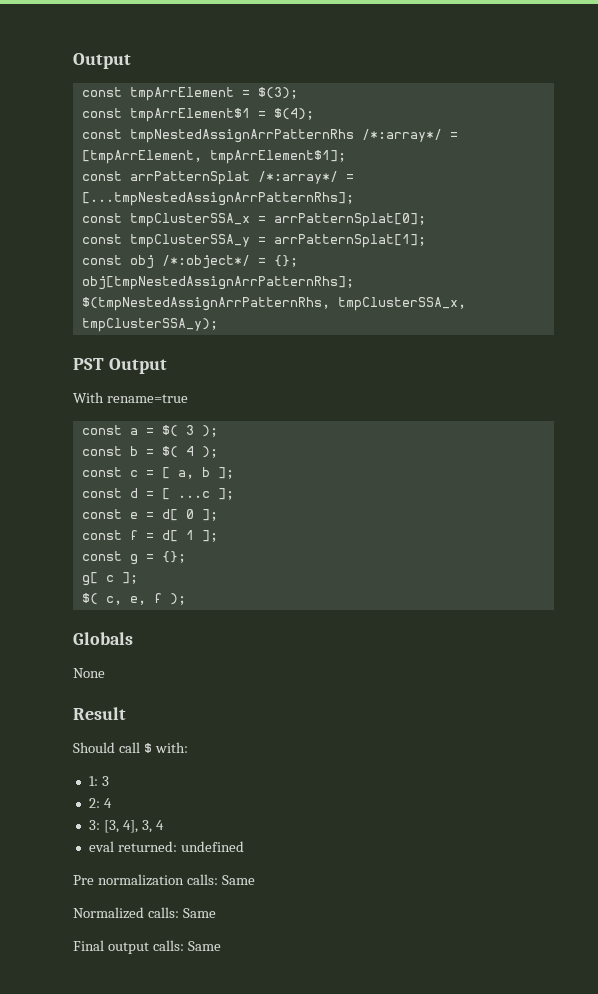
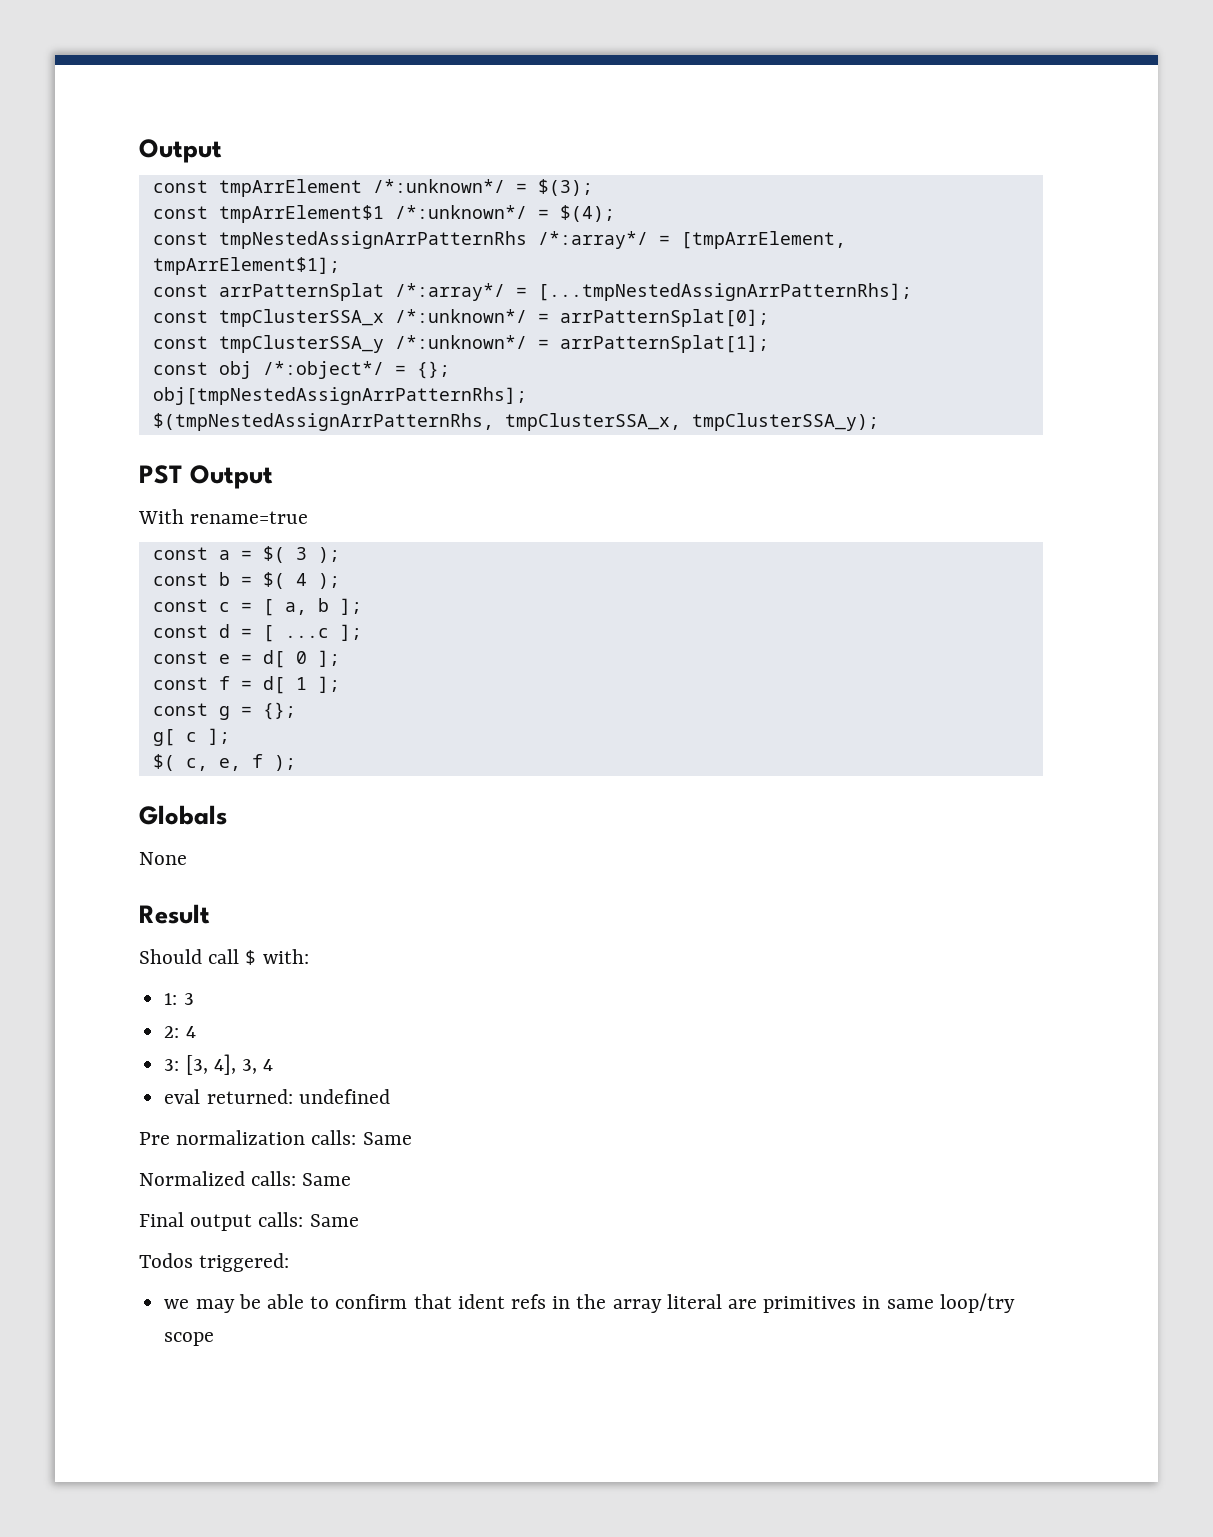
(234, 94) none -> [372,179,505,193] /*:unknown*/
(250, 115) none -> [394,205,527,219] /*:unknown*/
(250, 220) none -> [394,309,527,323] /*:unknown*/
(250, 241) none -> [394,335,527,349] /*:unknown*/
(221, 946) none -> [139,1253,290,1272] [164,1293,1015,1313] [164,1332,215,1346] // Todos triggered: // we may be able to confirm that ident refs in the array literal are primitives in same loop/try scope

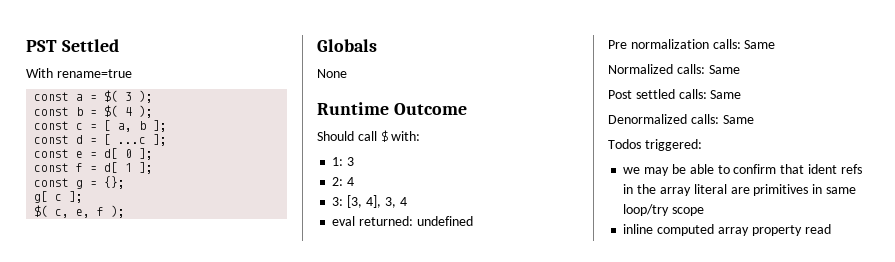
[139,139,222,163] [152,179,593,197] [152,205,615,223] [152,231,846,249] [152,257,340,275] [152,283,912,301] [152,309,769,327] [152,335,769,353] [152,361,450,379] [152,387,527,405] [152,413,879,431] [139,465,274,489] Output // const tmpArrElement /*:unknown*/ = $(3); // const tmpArrElement$1 /*:unknown*/ = $(4); // const tmpNestedAssignArrPatternRhs /*:array*/ = [tmpArrElement, tmpArrElement$1]; // const arrPatternSplat /*:array*/ = [...tmpNestedAssignArrPatternRhs]; // const tmpClusterSSA_x /*:unknown*/ = arrPatternSplat[0]; // const tmpClusterSSA_y /*:unknown*/ = arrPatternSplat[1]; // const obj /*:object*/ = {}; // obj[tmpNestedAssignArrPatternRhs]; // $(tmpNestedAssignArrPatternRhs, tmpClusterSSA_x, tmpClusterSSA_y); // PST Output -> [26,39,119,52] PST Settled
[139,904,210,924] Result -> [317,102,467,115] Runtime Outcome
[139,1212,253,1231] Final output -> [608,89,742,99] [608,114,687,124] Post settled calls: Same // Denormalized
(215, 1339) none -> [623,224,831,236] // inline computed array property read

